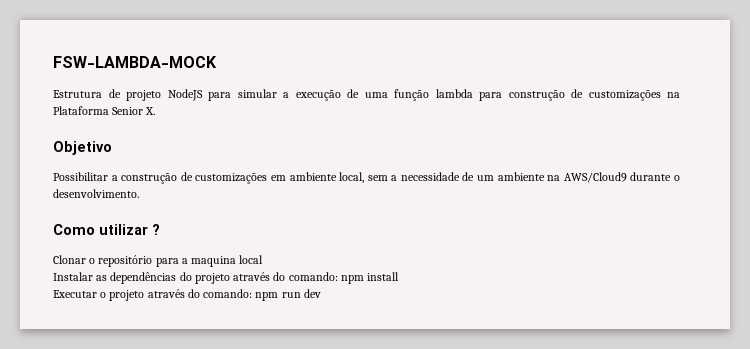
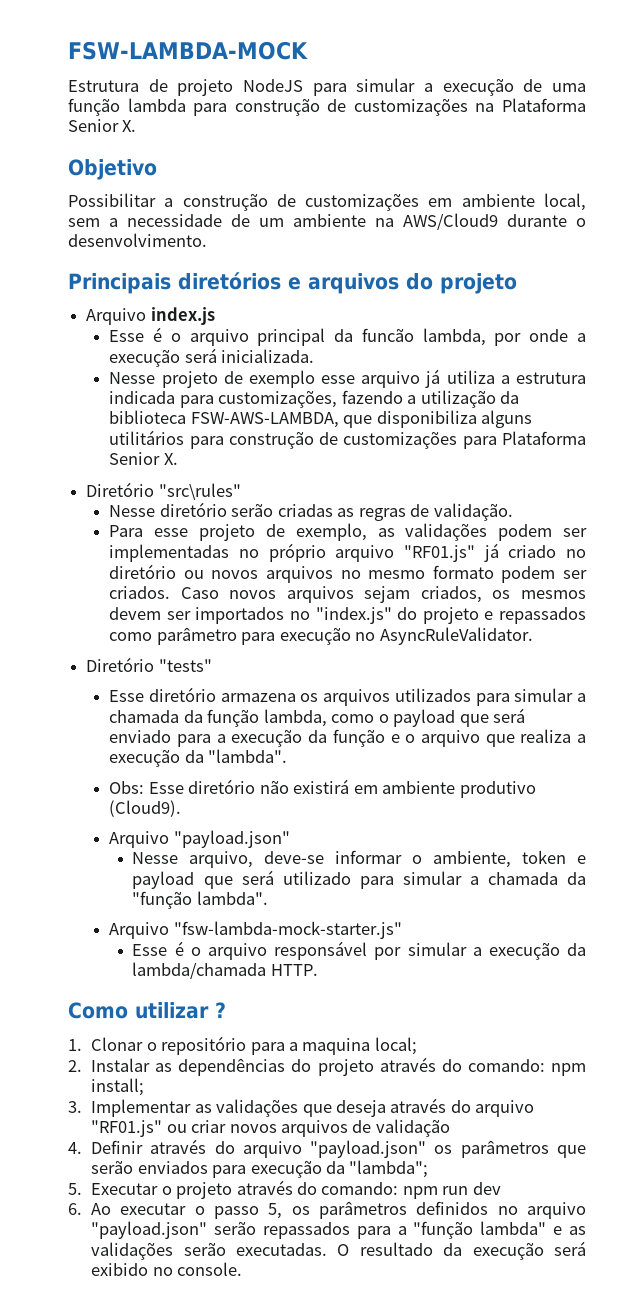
(139, 193) none -> [68,272,517,294] [86,307,215,325] [109,327,586,346] [109,348,315,367] [109,369,586,388] [109,390,520,408] [109,410,533,428] [109,430,586,449] [109,452,178,465] [86,482,241,500] [109,502,513,521] [109,523,588,541] [109,543,586,562] [109,564,588,583] [109,586,586,603] [109,607,587,624] [109,627,533,645] [86,657,212,672] [109,687,587,706] [109,708,525,727] [109,729,586,747] [109,749,288,767] [109,779,536,798] [109,800,182,817] [109,830,290,848] [132,850,586,868] [132,870,586,889] [132,891,268,909] [109,921,402,939] [132,941,587,960] [132,962,318,979] // Principais diretórios e arquivos do projeto // Arquivo index.js // Esse é o arquivo principal da funcão lambda, por onde a execução será inicializada. // Nesse projeto de exemplo esse arquivo já utiliza a estrutura indicada para customizações, fazendo a utilização da biblioteca FSW-AWS-LAMBDA, que disponibiliza alguns utilitários para construção de customizações para Plataforma Senior X. // Diretório "src\rules" // Nesse diretório serão criadas as regras de validação. // Para esse projeto de exemplo, as validações podem ser implementadas no próprio arquivo "RF01.js" já criado no diretório ou novos arquivos no mesmo formato podem ser criados. Caso novos arquivos sejam criados, os mesmos devem ser importados no "index.js" do projeto e repassados como parâmetro para execução no AsyncRuleValidator. // Diretório "tests" // Esse diretório armazena os arquivos utilizados para simular a chamada da função lambda, como o payload que será enviado para a execução da função e o arquivo que realiza a execução da "lambda". // Obs: Esse diretório não existirá em ambiente produtivo (Cloud9). // Arquivo "payload.json" // Nesse arquivo, deve-se informar o ambiente, token e payload que será utilizado para simular a chamada da "função lambda". // Arquivo "fsw-lambda-mock-starter.js" // Esse é o arquivo responsável por simular a execução da lambda/chamada HTTP.
(160, 229) none -> [68,1039,82,1051] 1.
[239,255,264,264] local // -> [374,1037,417,1055] [68,1060,82,1072] local; // 2.
[367,272,400,281] install // -> [91,1078,145,1096] [68,1098,535,1117] [91,1119,450,1137] [68,1139,586,1158] [91,1160,429,1178] [68,1183,82,1195] install; // 3. Implementar as validações que deseja através do arquivo "RF01.js" ou criar novos arquivos de validação // 4. Definir através do arquivo "payload.json" os parâmetros que serão enviados para execução da "lambda"; // 5.
(321, 293) none -> [68,1201,586,1219] [91,1221,587,1239] [91,1241,586,1260] [91,1262,243,1276] // 6. Ao executar o passo 5, os parâmetros definidos no arquivo "payload.json" serão repassados para a "função lambda" e as validações serão executadas. O resultado da execução será exibido no console.

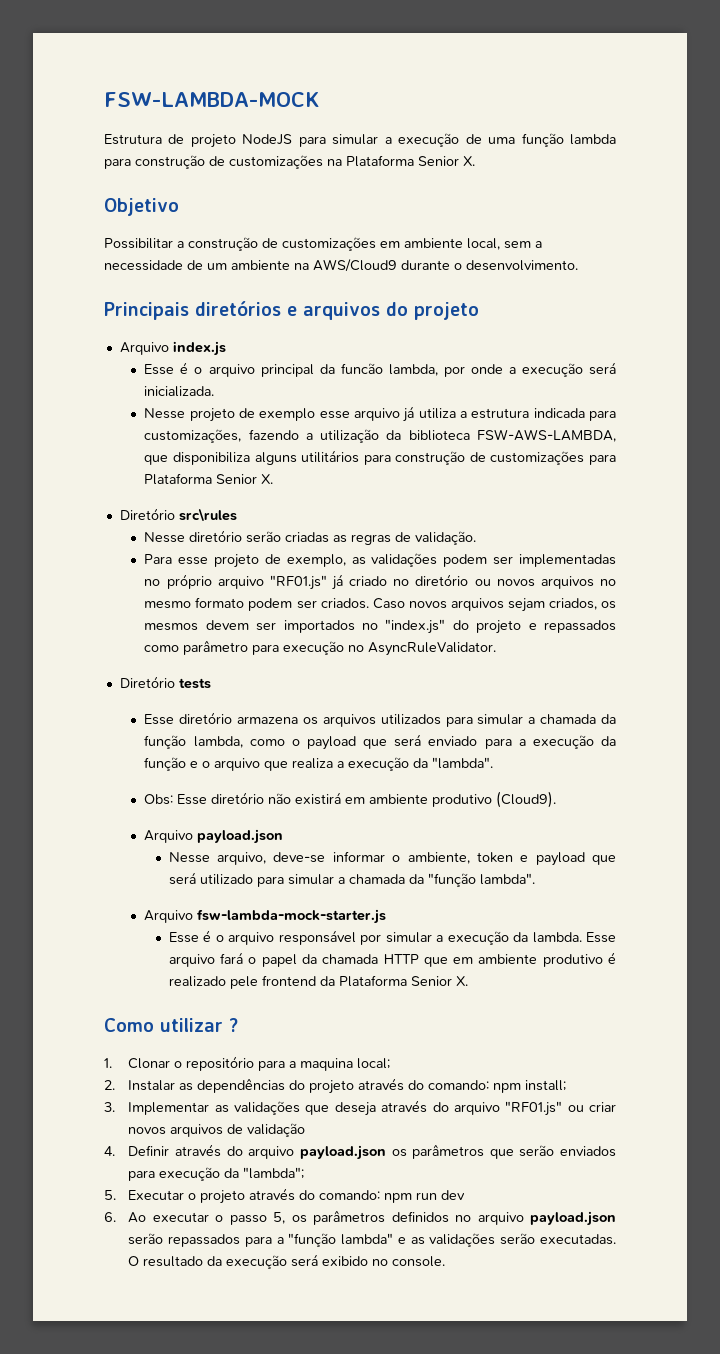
[158,483,241,500] "src\rules" -> [178,508,237,522] src\rules
[158,659,212,672] "tests" -> [178,678,211,689] tests
[173,830,290,848] "payload.json" -> [197,829,284,844] payload.json
[173,921,402,939] "fsw-lambda-mock-starter.js" -> [197,909,387,924] fsw-lambda-mock-starter.js
[132,962,318,979] lambda/chamada HTTP. -> [532,932,616,943] [168,952,616,967] [168,975,468,989] lambda. Esse arquivo fará o papel da chamada HTTP que em ambiente produtivo é realizado pele frontend da Plataforma Senior X.
[310,1140,427,1158] "payload.json" -> [299,1145,386,1160] payload.json
[91,1221,208,1239] "payload.json" -> [530,1211,617,1226] payload.json

